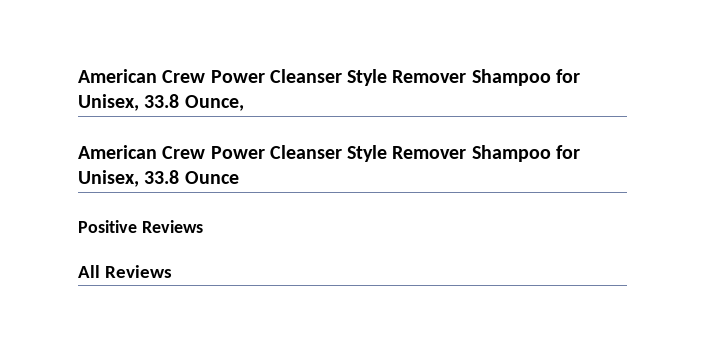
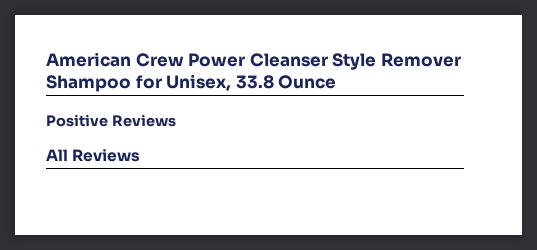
[184,95,244,111] [78,145,580,162] [78,170,180,187] Ounce, // American Crew Power Cleanser Style Remover Shampoo for Unisex, 33.8 -> (274, 82) none

